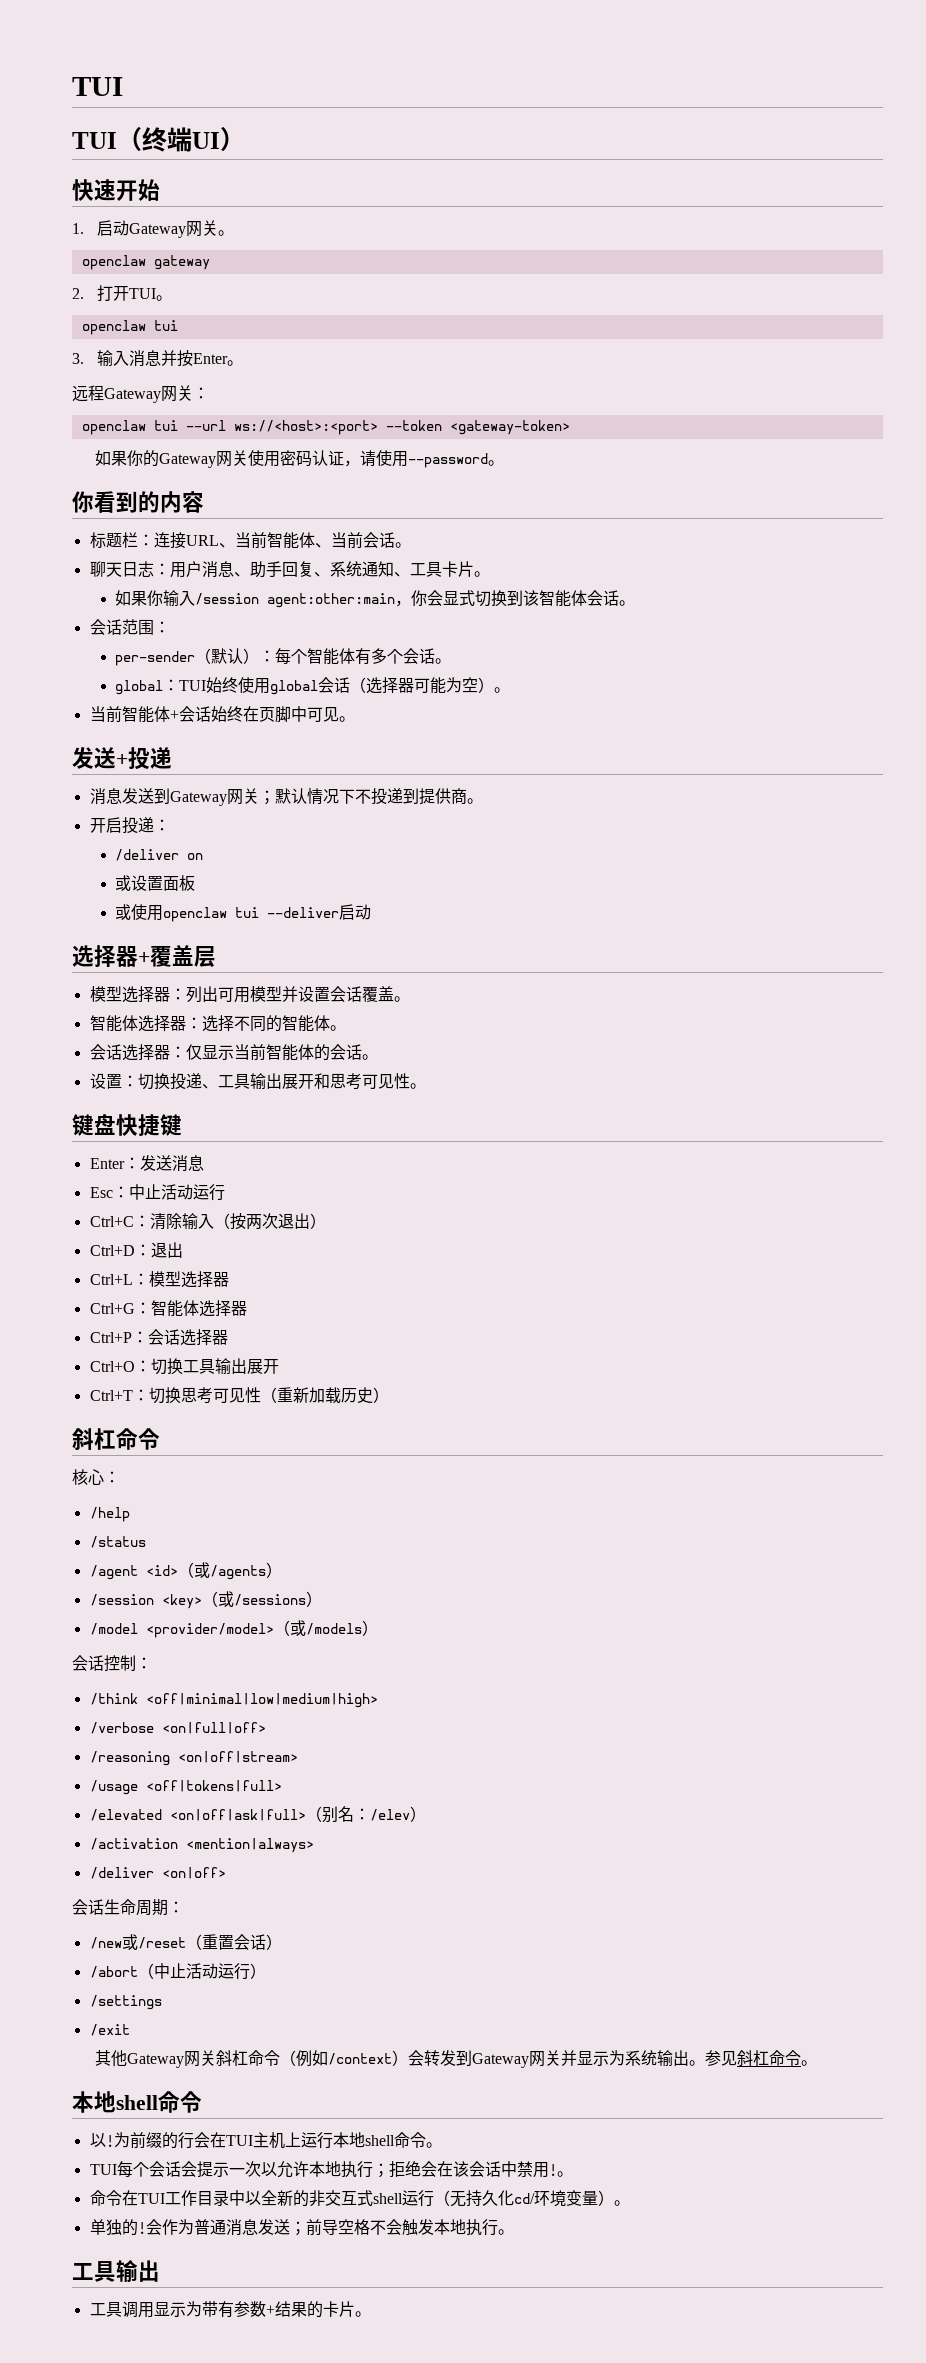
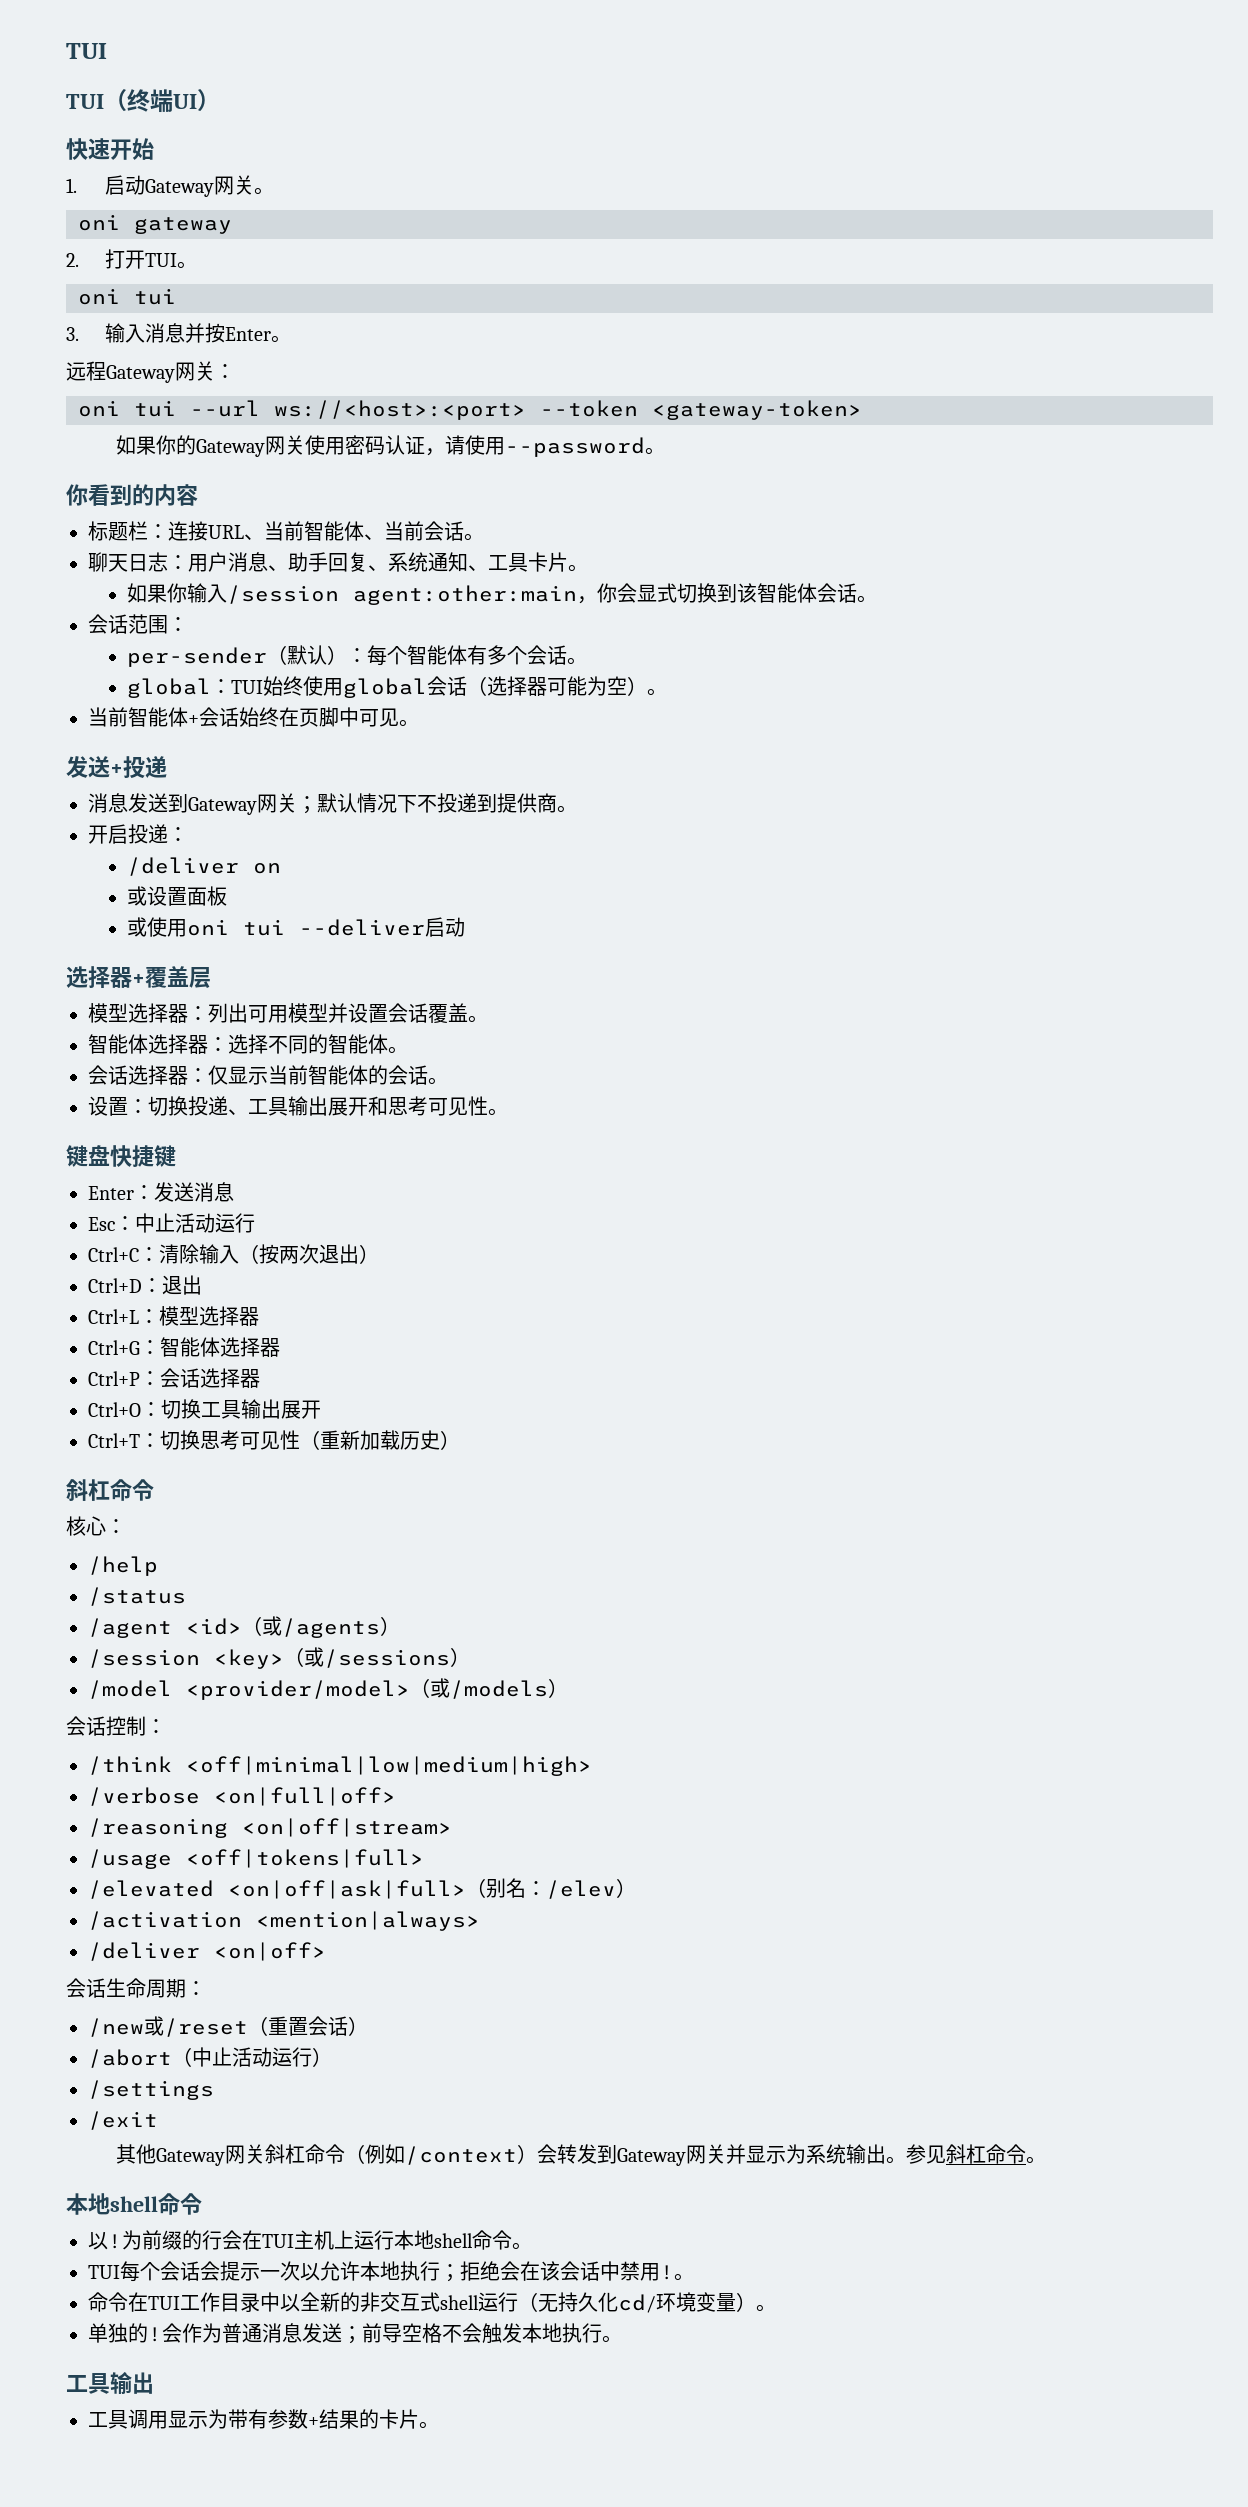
[81,255,146,270] openclaw -> [78,214,120,231] oni
[81,320,146,335] openclaw -> [78,288,120,305] oni
[81,420,146,435] openclaw -> [78,400,120,417] oni
[163,907,228,922] openclaw -> [186,919,229,936] oni

